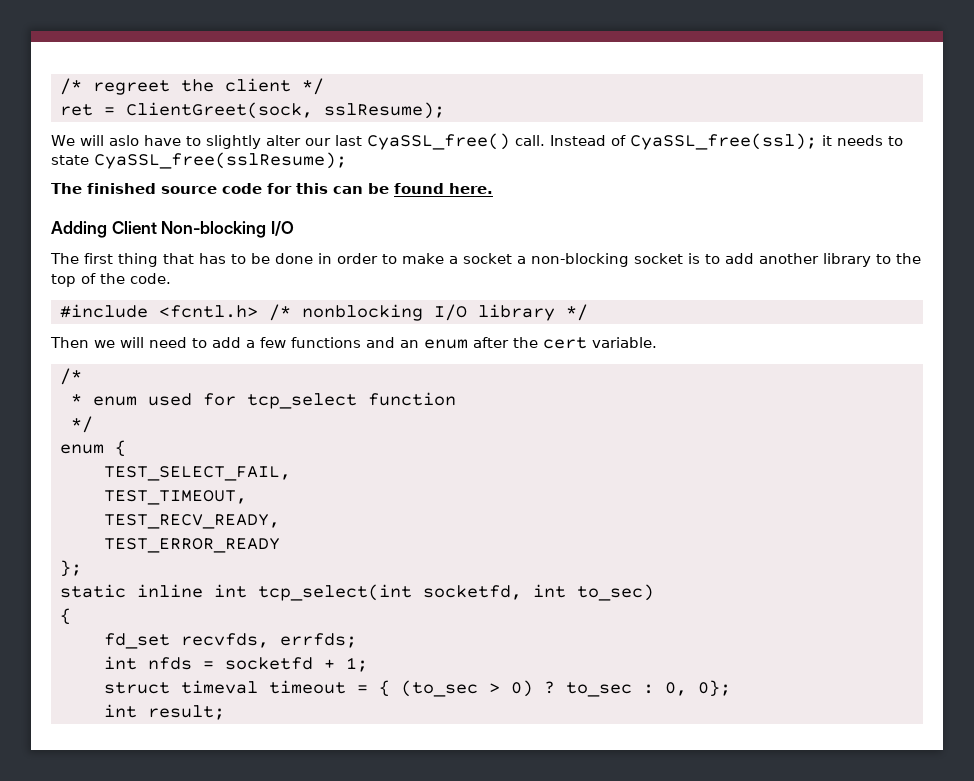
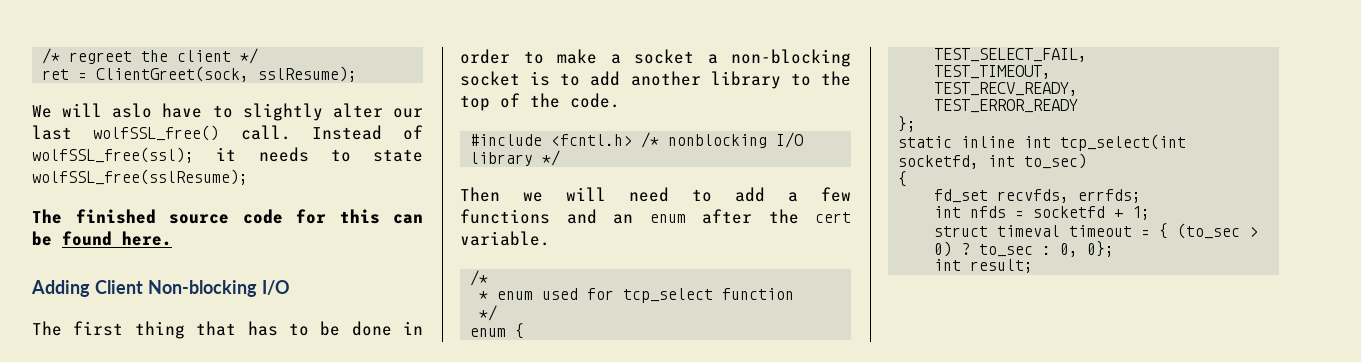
[366,133,510,150] CyaSSL_free() -> [93,125,220,141] wolfSSL_free()
[629,133,817,150] CyaSSL_free(ssl); -> [32,147,194,163] wolfSSL_free(ssl);
[94,152,347,169] CyaSSL_free(sslResume); -> [32,169,248,185] wolfSSL_free(sslResume);

